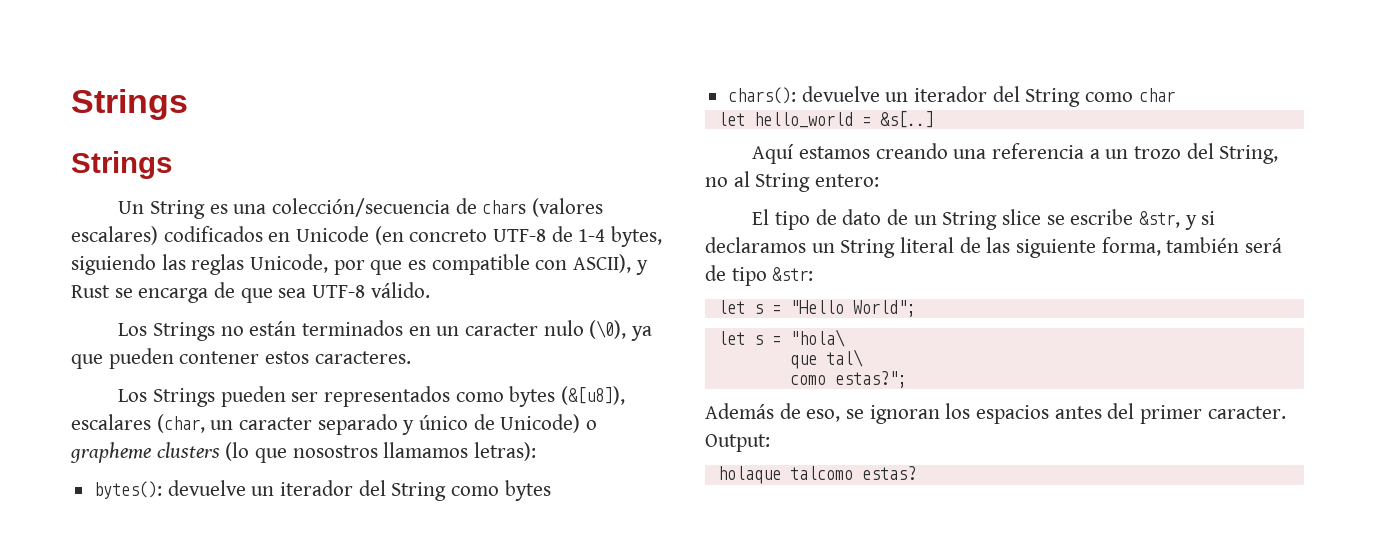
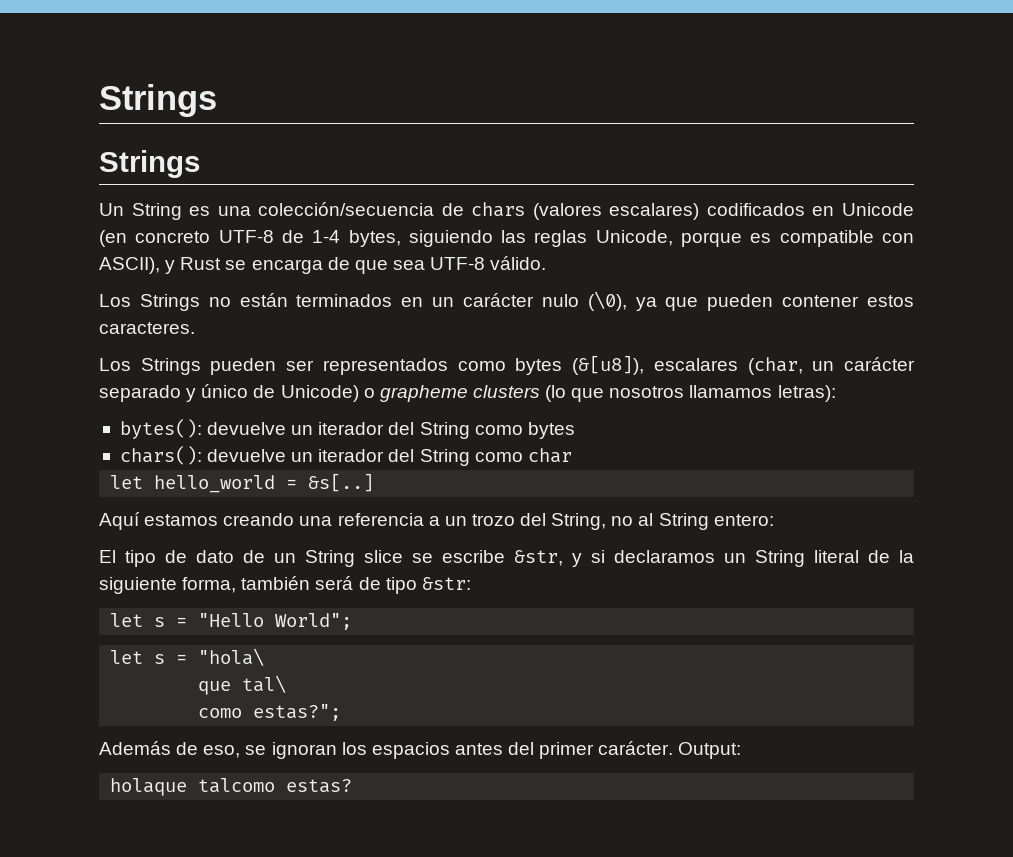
[333,260,403,275] por que -> [681,232,743,247] porque
[465,323,539,336] caracter -> [462,293,534,307] carácter
[239,417,313,430] caracter -> [844,357,916,371] carácter
[292,445,378,458] nosostros -> [609,386,685,398] nosotros
[986,237,1011,253] las -> [899,550,914,563] la
[1207,406,1286,419] caracter. -> [598,741,674,755] carácter.

